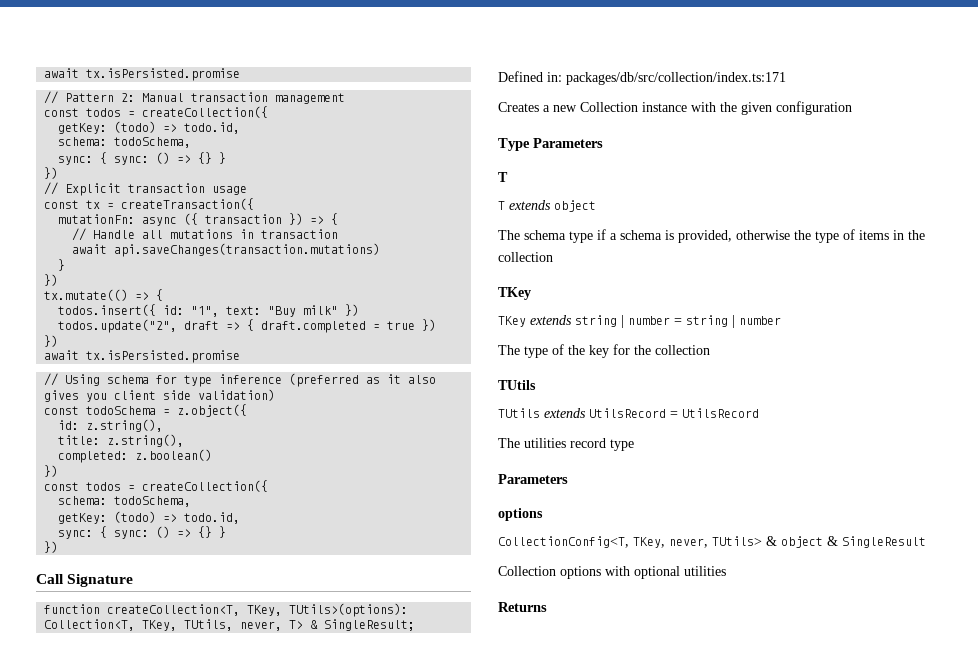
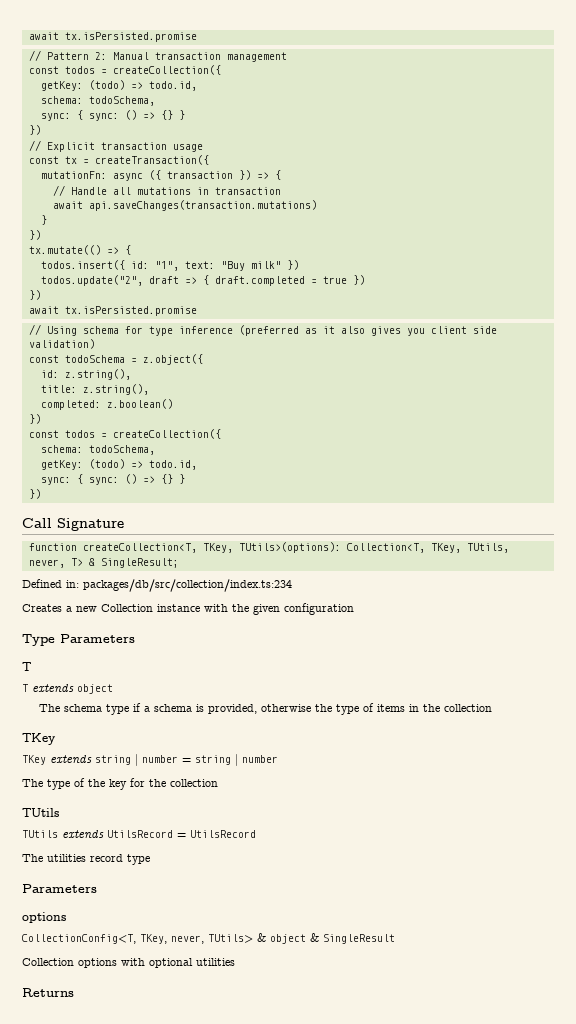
[566,72,786,85] packages/db/src/collection/index.ts:171 -> [83,579,292,592] packages/db/src/collection/index.ts:234

